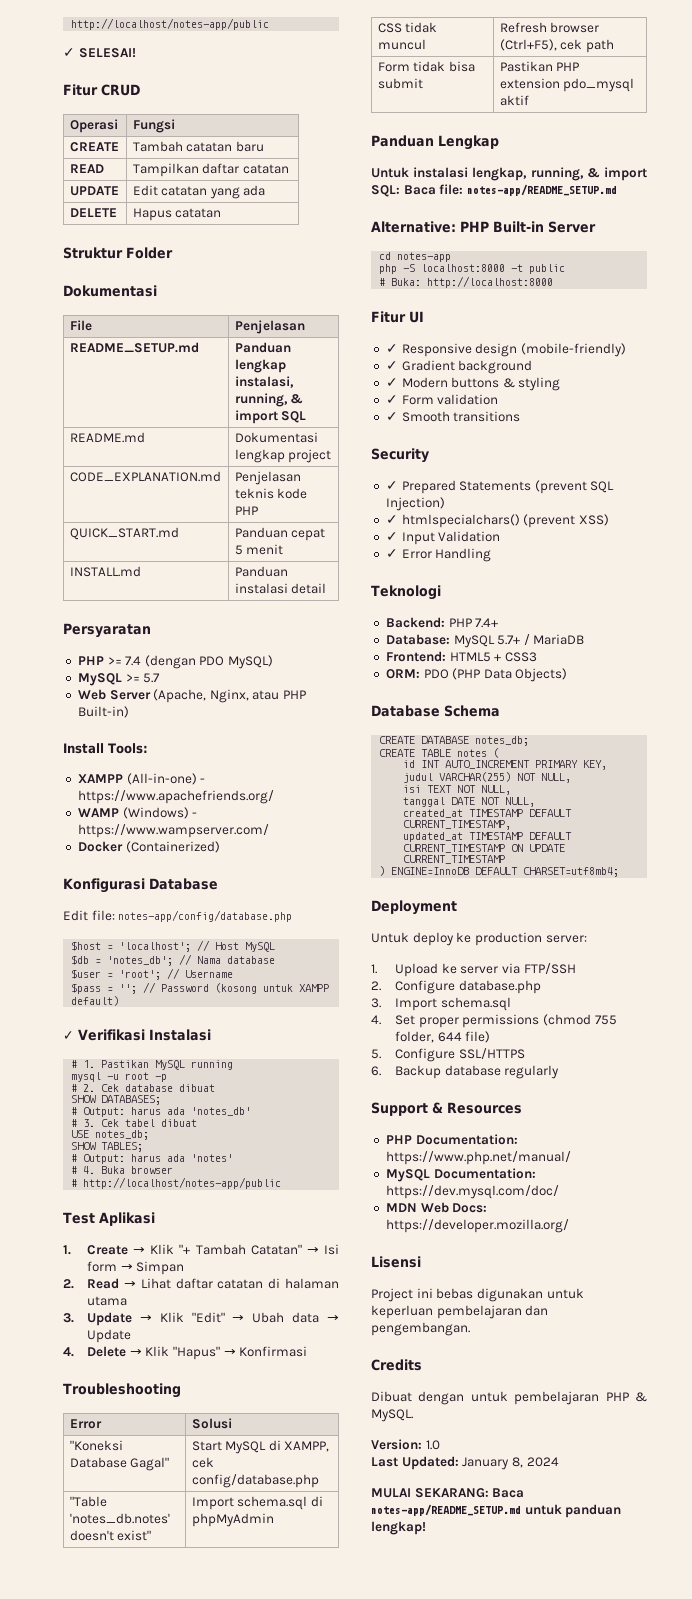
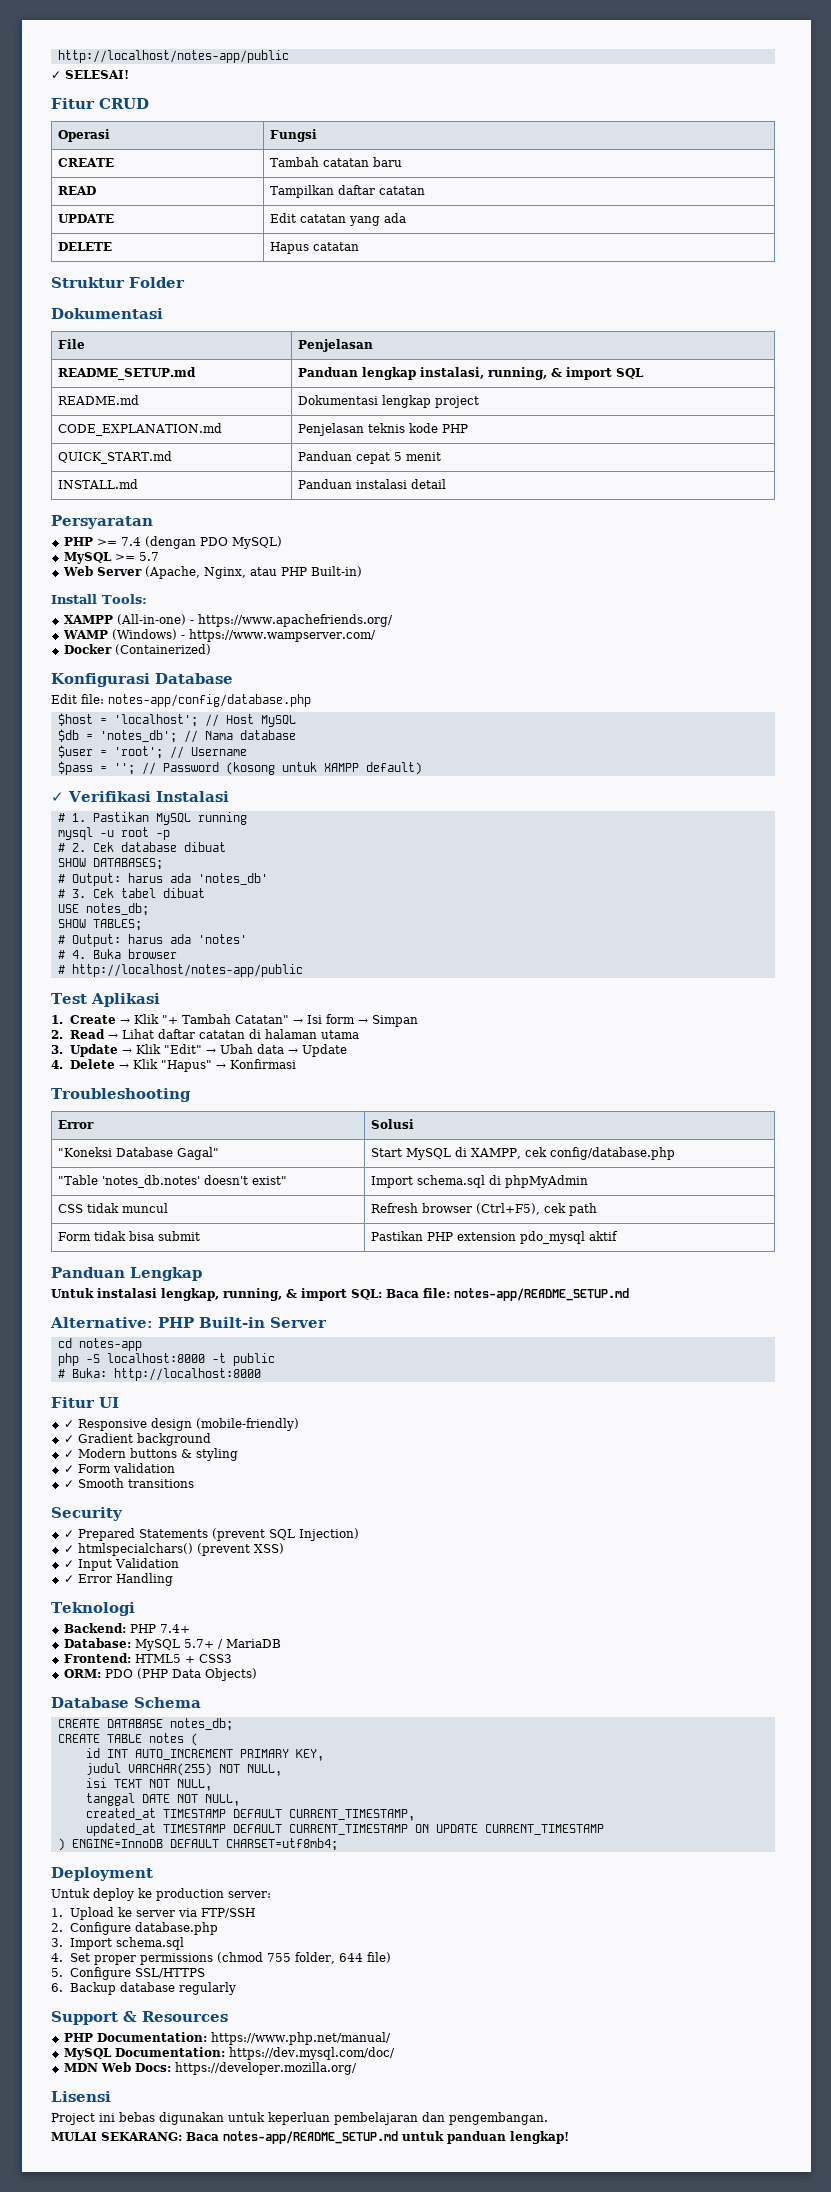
[371,1359,422,1371] [371,1391,647,1405] [371,1409,413,1422] [371,1439,440,1450] [371,1456,559,1470] // Credits // Dibuat dengan untuk pembelajaran PHP & MySQL. // Version: 1.0 // Last Updated: January 8, 2024 -> (548, 2118) none

